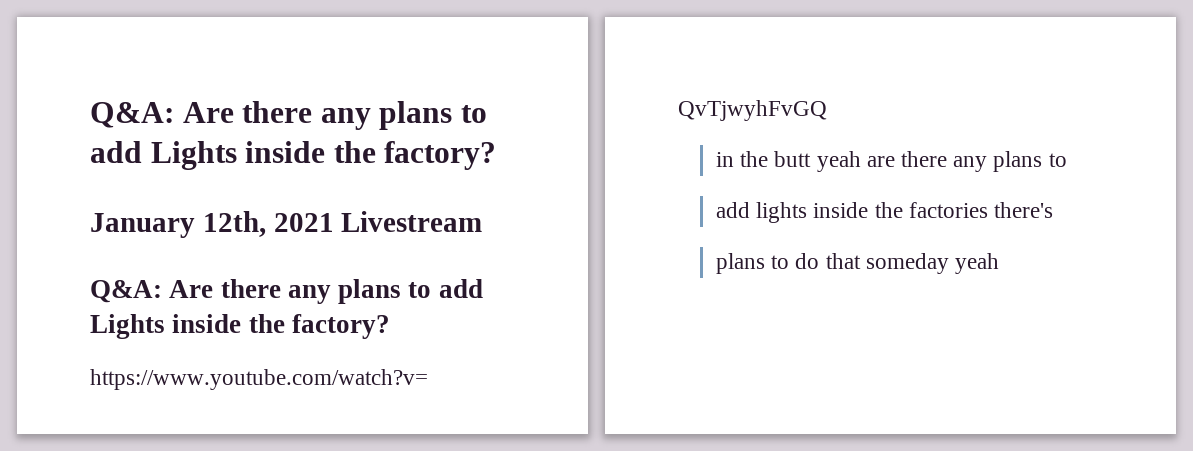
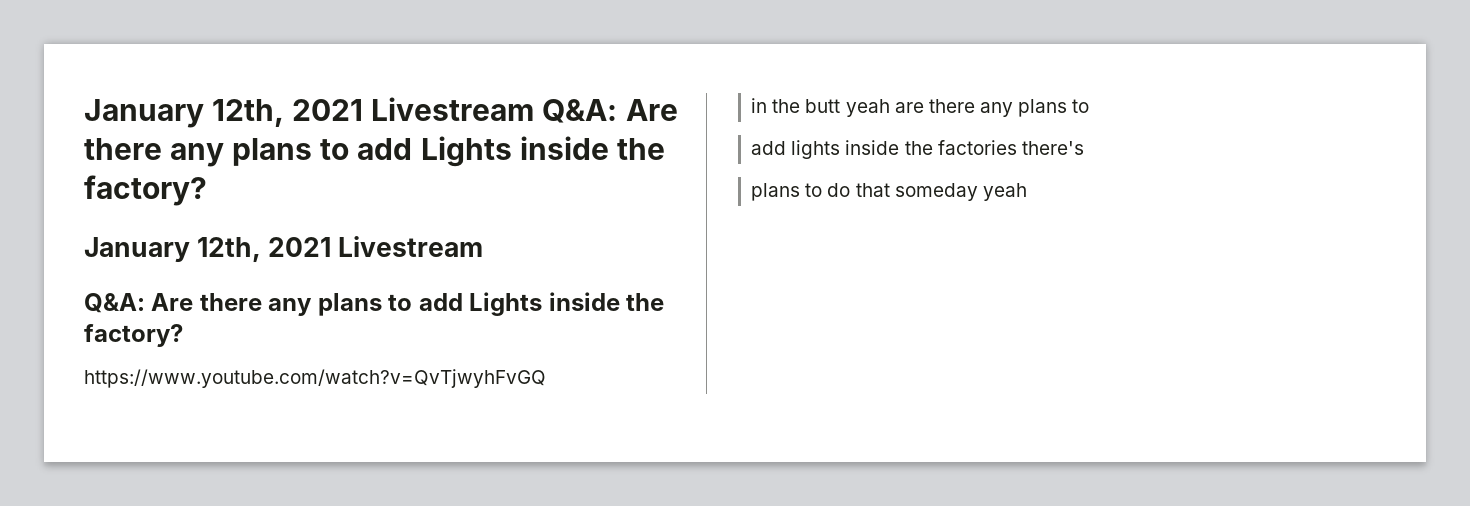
(90, 115) none -> [84,97,535,128] January 12th, 2021 Livestream

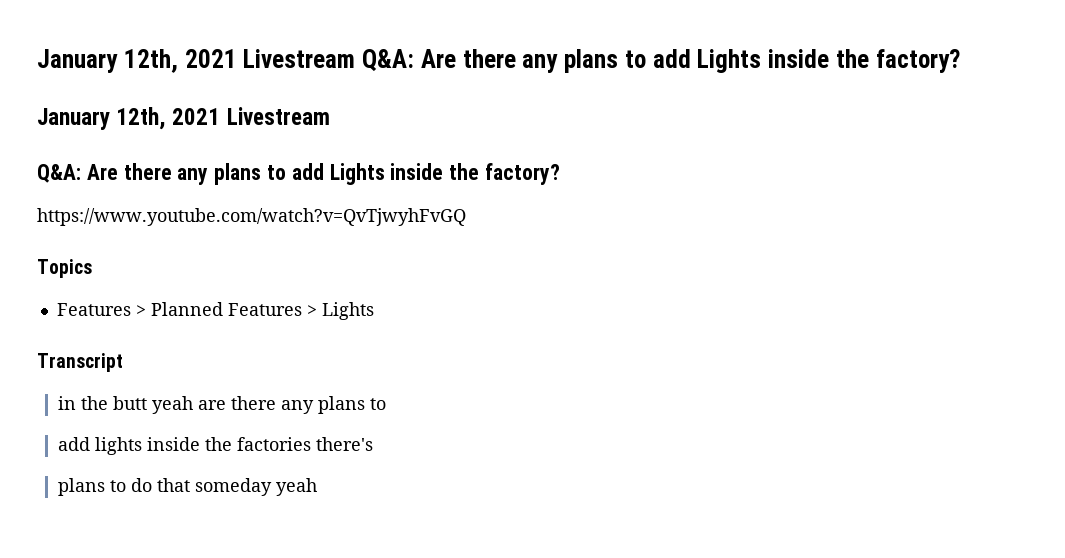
(546, 378) none -> [37,259,92,278] [56,302,374,320] [37,353,123,372] // Topics // Features > Planned Features > Lights // Transcript

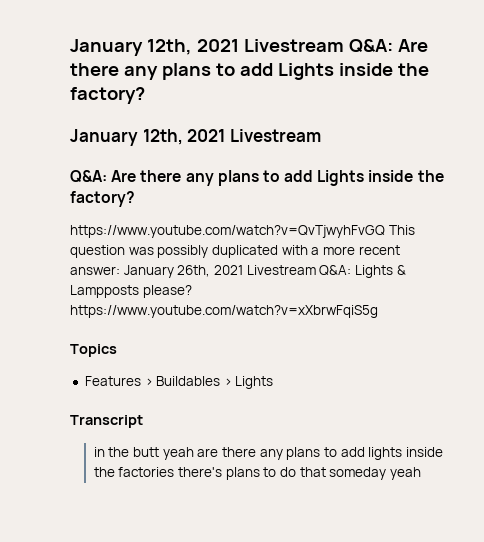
(466, 217) none -> [388,225,415,235] [70,245,400,258] [70,265,406,278] [70,285,192,298] [70,305,378,318] This question was possibly duplicated with a more recent answer: January 26th, 2021 Livestream Q&A: Lights & Lampposts please? https://www.youtube.com/watch?v=xXbrwFqiS5g
[150,302,302,316] Planned Features -> [156,376,221,386] Buildables
(386, 404) // -> (337, 452) none
(373, 444) // -> (223, 472) none

